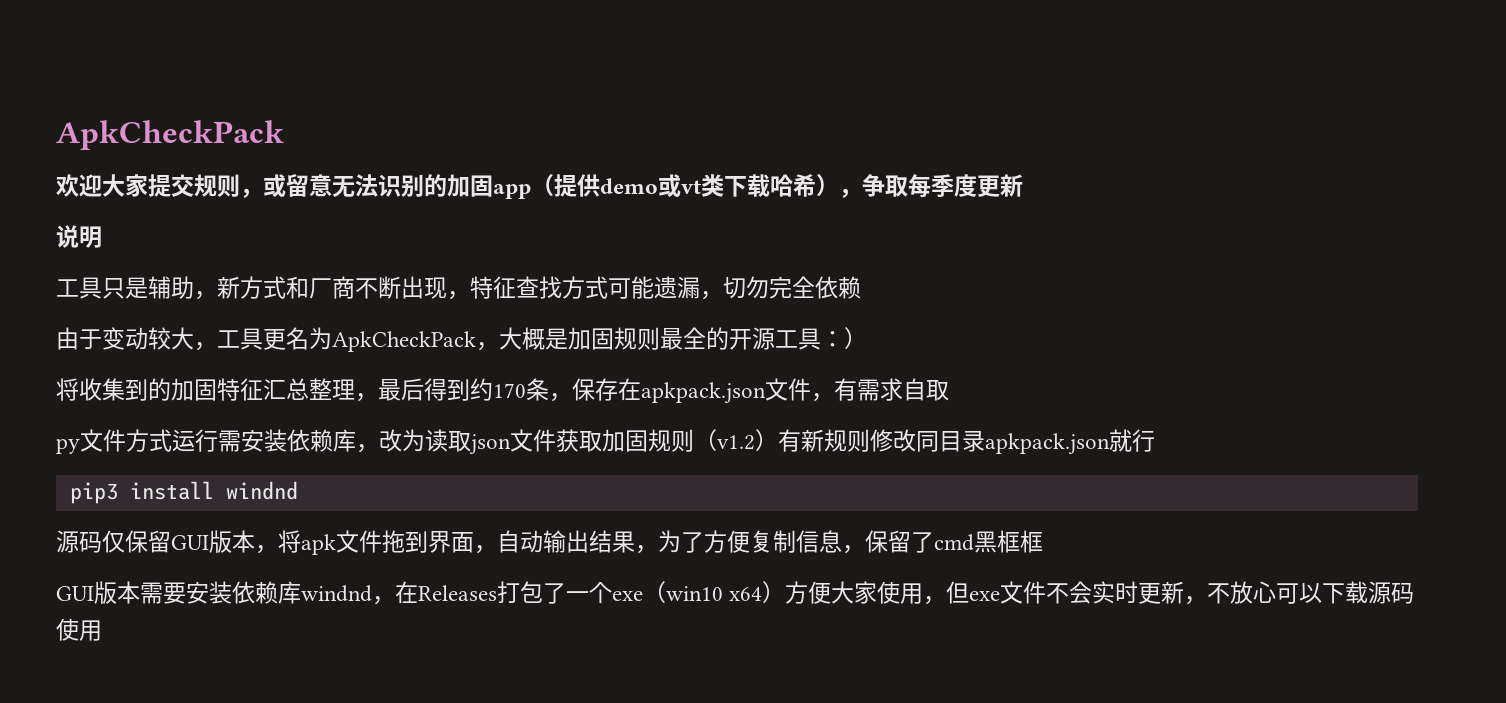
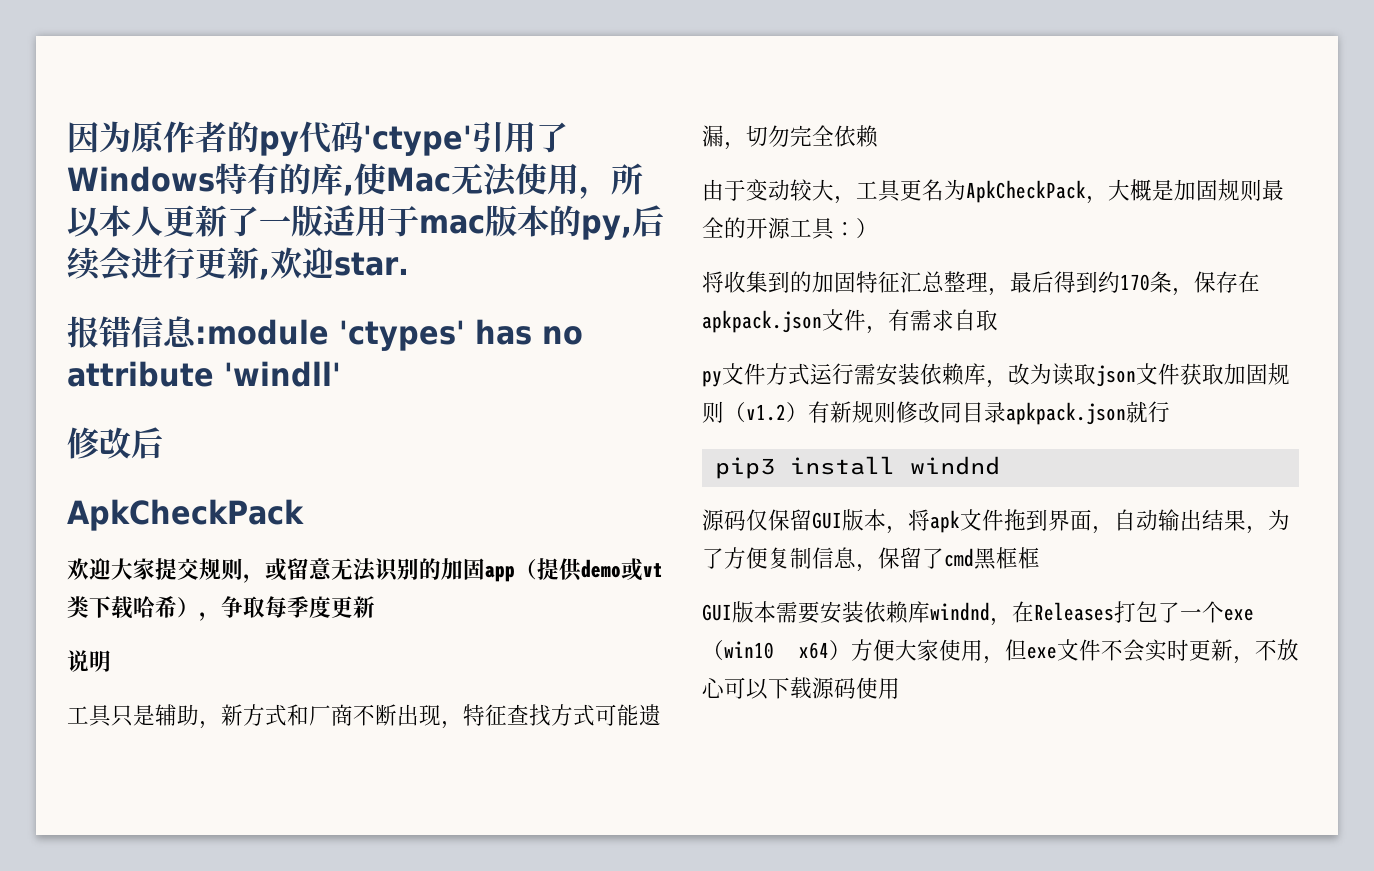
(56, 135) none -> [67,121,568,156] [67,163,643,199] [67,205,664,240] [67,247,409,281] [67,316,583,351] [67,361,341,387] [67,427,163,459] 因为原作者的py代码'ctype'引用了Windows特有的库,使Mac无法使用，所以本人更新了一版适用于mac版本的py,后续会进行更新,欢迎star. // 报错信息:module 'ctypes' has no attribute 'windll' // 修改后 //

